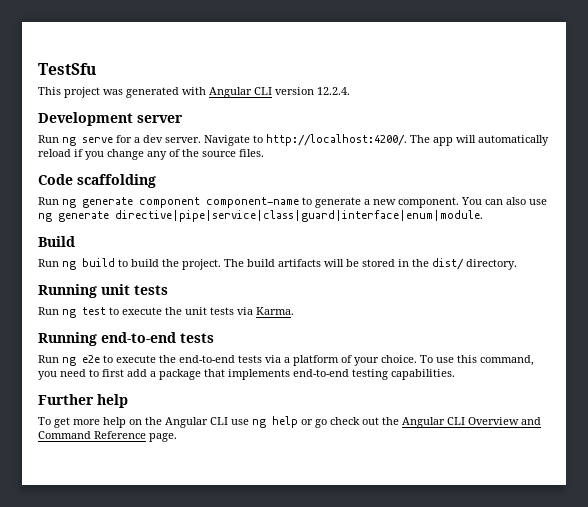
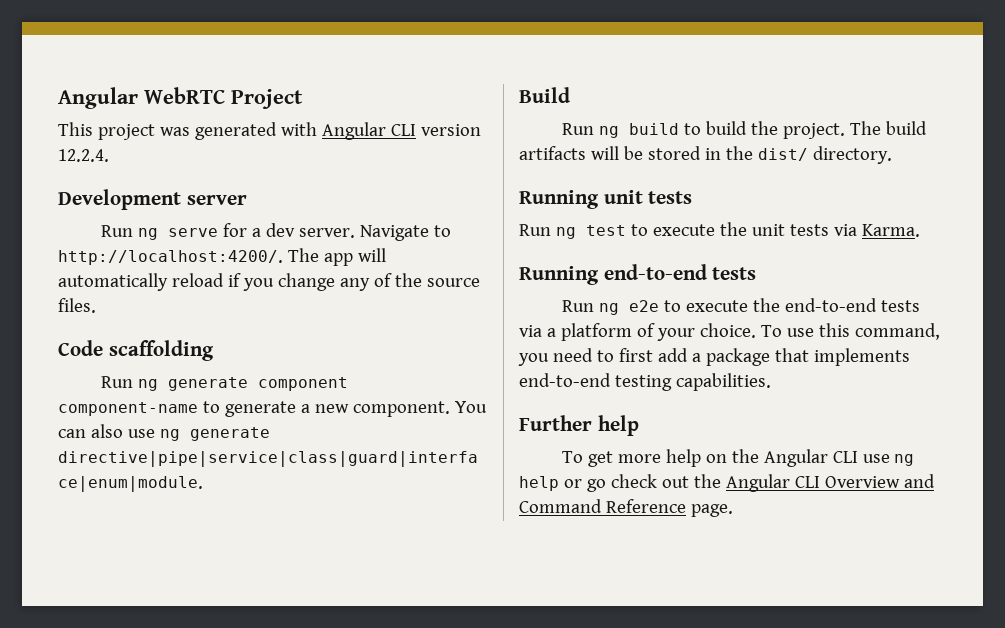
[38,63,96,75] TestSfu -> [58,87,303,109] Angular WebRTC Project

